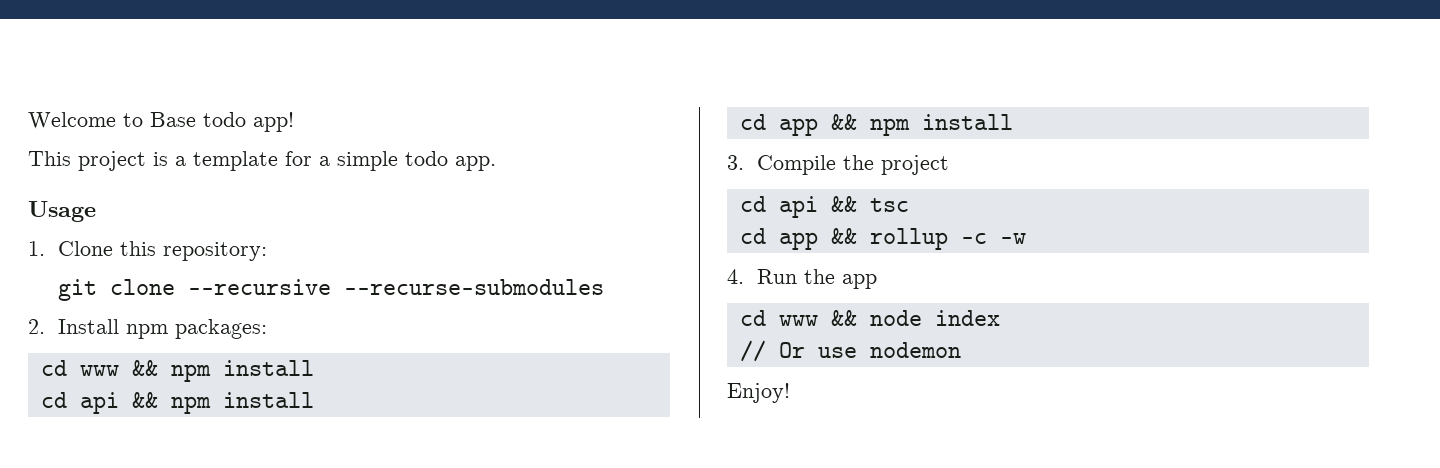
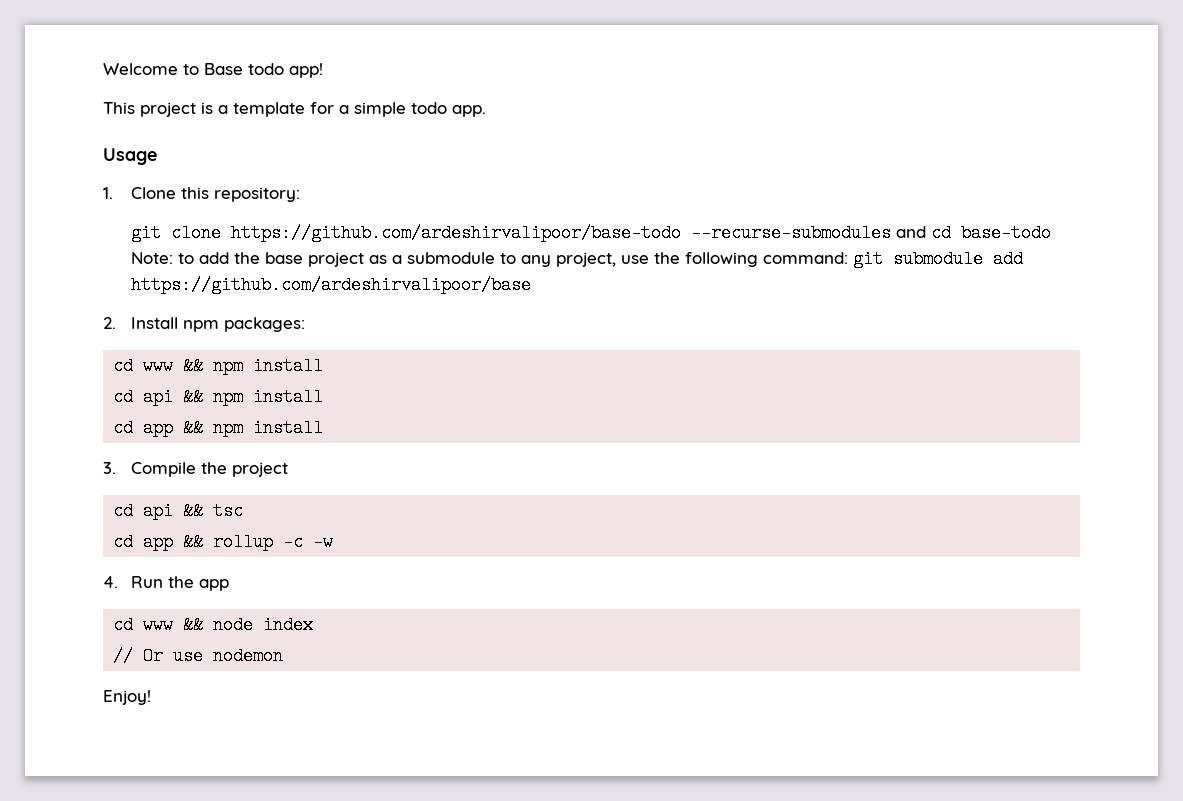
[187,279,331,295] --recursive -> [231,224,682,242] https://github.com/ardeshirvalipoor/base-todo
(604, 287) none -> [896,224,1052,242] [131,250,1024,268] [131,276,532,294] and cd base-todo Note: to add the base project as a submodule to any project, use the following command: git submodule add https://github.com/ardeshirvalipoor/base

